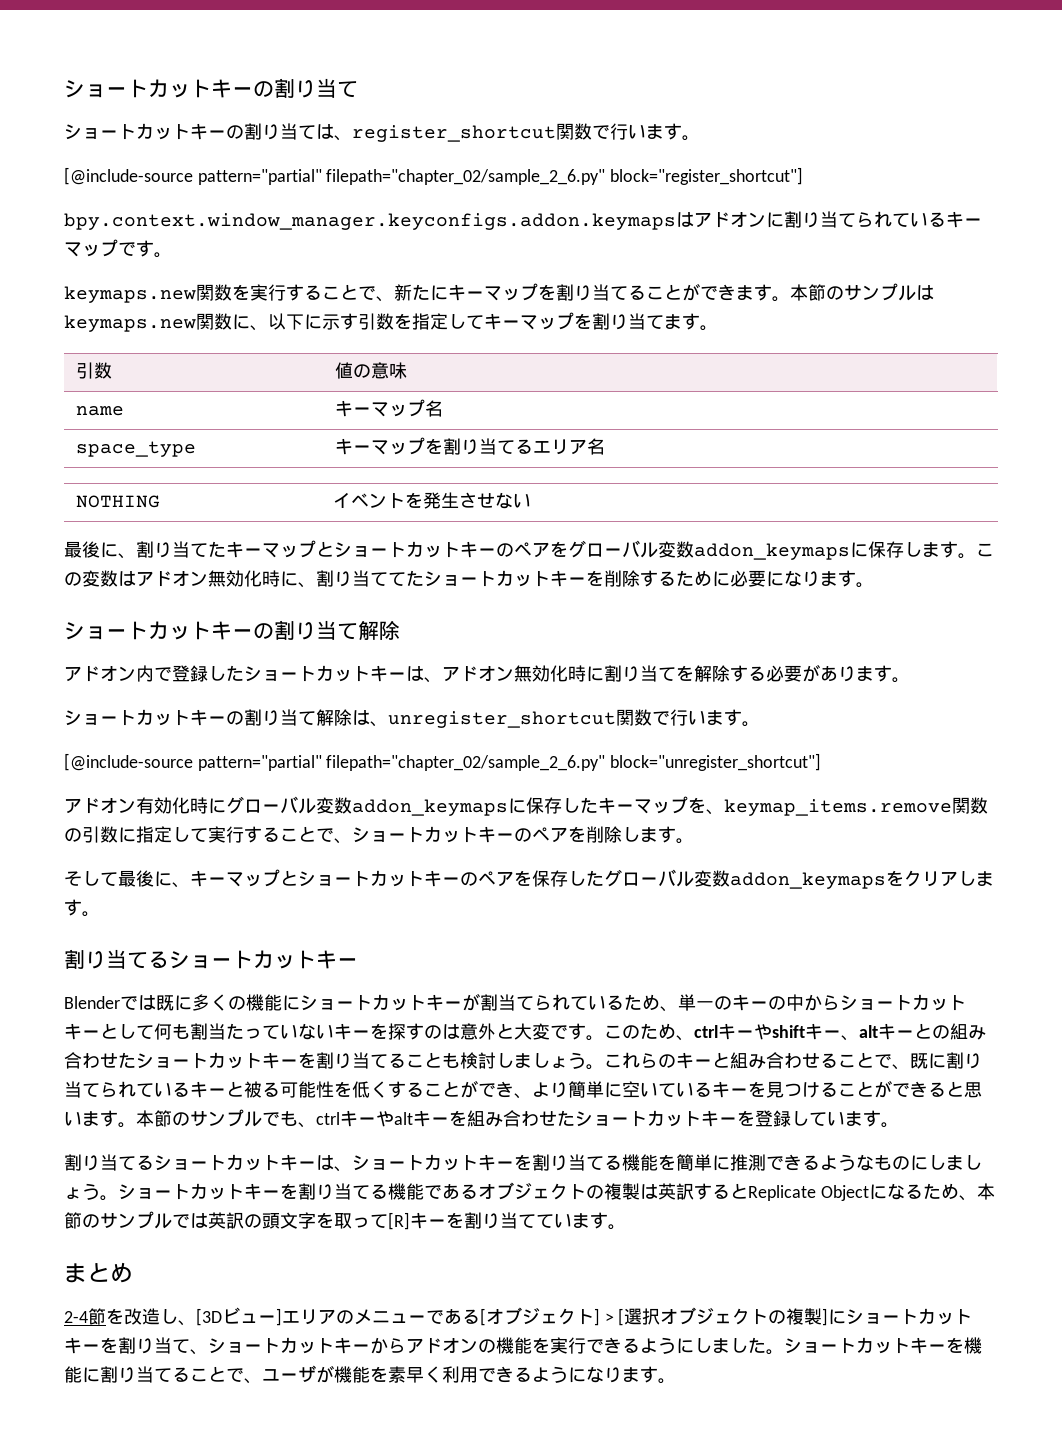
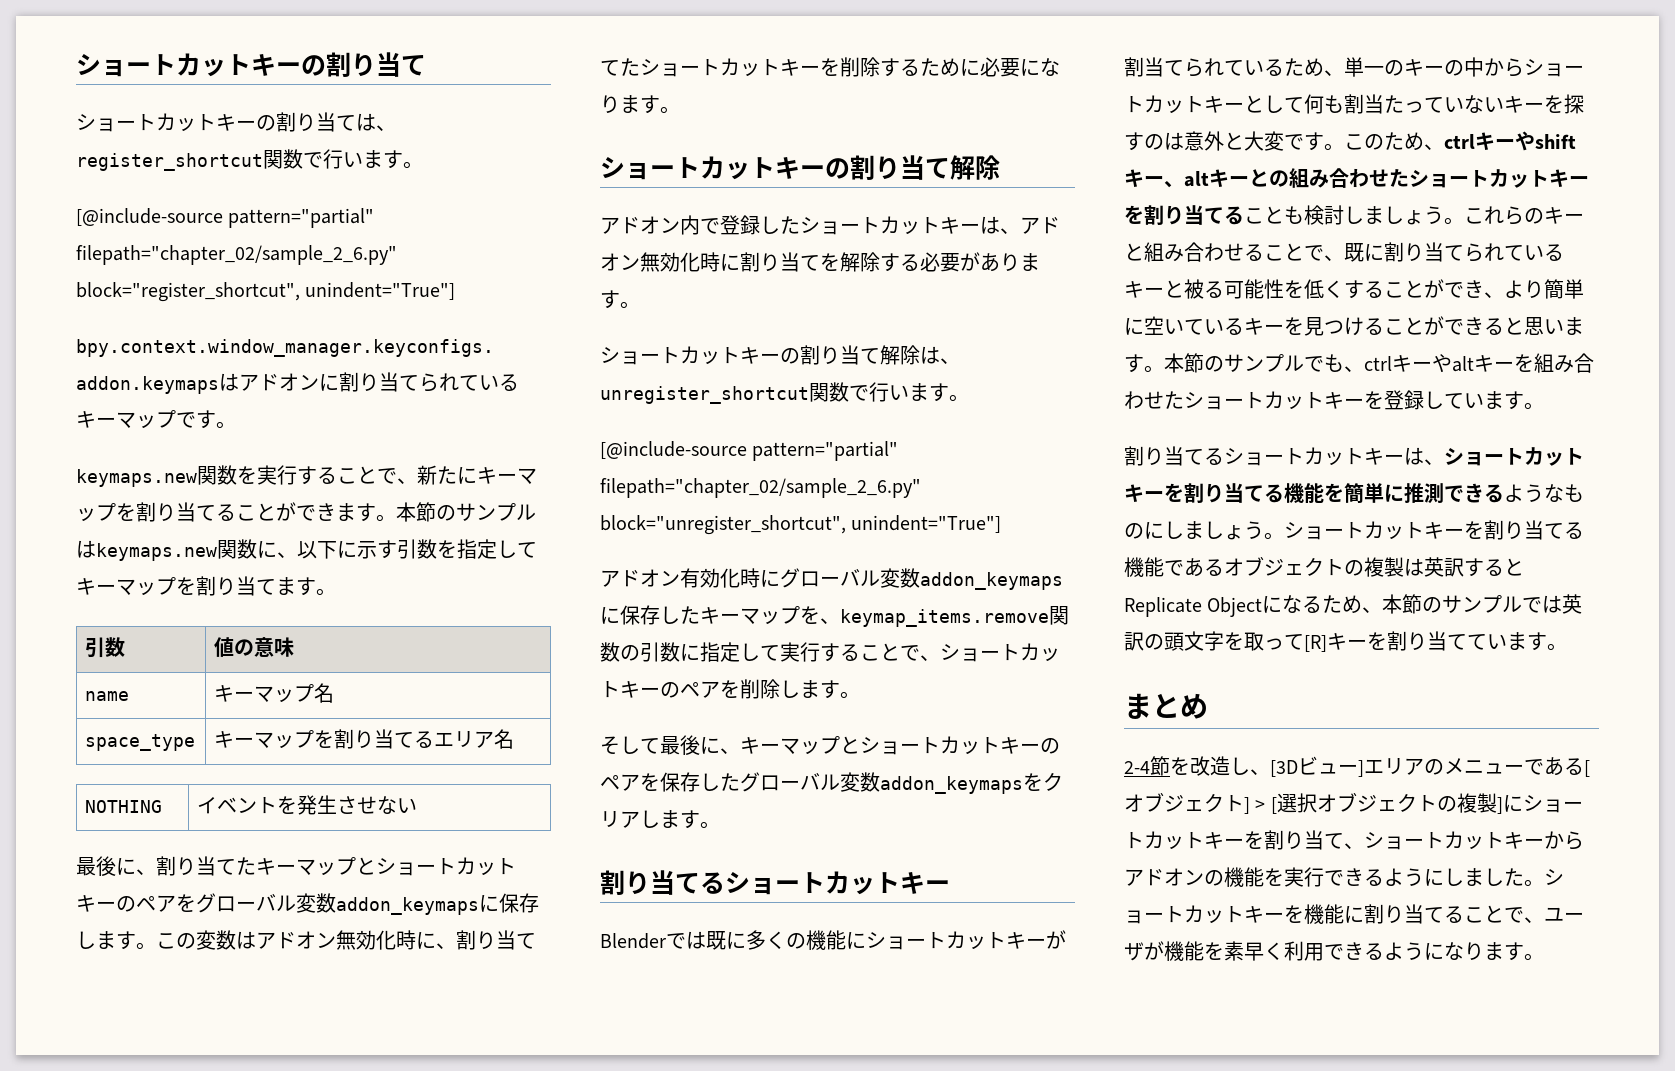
[610,167,804,185] block="register_shortcut"] -> [76,282,456,302] block="register_shortcut", unindent="True"]
[610,753,822,771] block="unregister_shortcut"] -> [600,515,1002,535] block="unregister_shortcut", unindent="True"]

